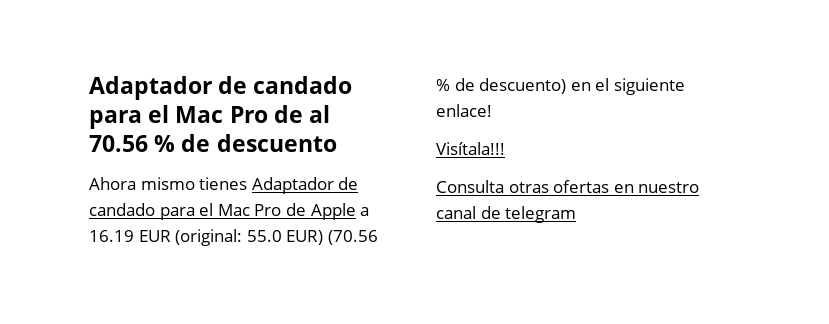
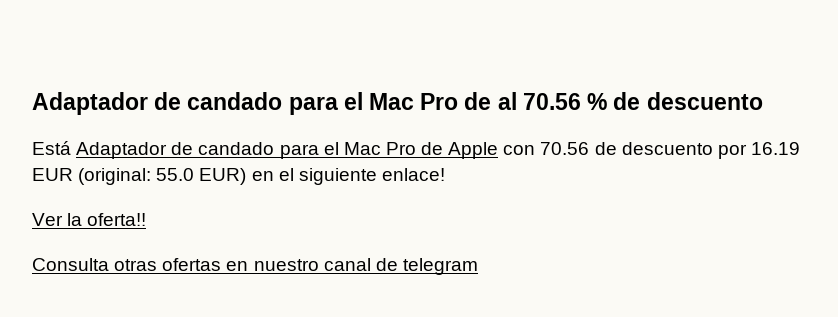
[89,177,248,190] Ahora mismo tienes -> [32,141,71,155] Está
[360,207,370,216] a -> [503,142,747,159] con 70.56 de descuento por
[327,230,378,245] [436,78,567,94] (70.56 % de descuento) -> (247, 176) none
[436,142,505,155] Visítala!!! -> [32,213,147,226] Ver la oferta!!

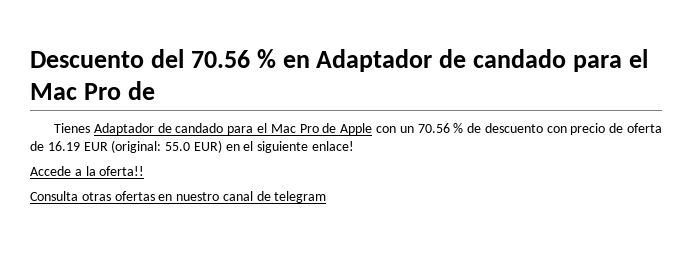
[32,92,763,115] [32,141,71,155] Adaptador de candado para el Mac Pro de al 70.56 % de descuento // Está -> [30,49,648,72] [30,81,155,100] [54,123,91,133] Descuento del 70.56 % en Adaptador de candado para el Mac Pro de // Tienes
[540,142,747,159] 70.56 de descuento por -> [399,123,662,135] [30,141,44,151] un 70.56 % de descuento con precio de oferta de
[32,213,63,226] Ver -> [30,166,82,176] Accede a

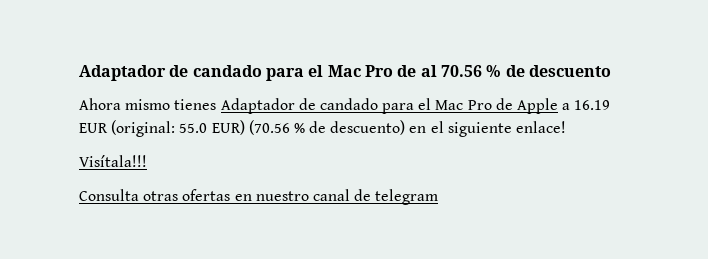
[30,49,648,72] [30,81,155,100] [54,123,91,133] Descuento del 70.56 % en Adaptador de candado para el Mac Pro de // Tienes -> [79,65,611,81] [79,98,217,110] Adaptador de candado para el Mac Pro de al 70.56 % de descuento // Ahora mismo tienes
[375,123,662,135] [30,141,44,151] con un 70.56 % de descuento con precio de oferta de -> [562,103,571,110] a
(222, 146) none -> [248,120,406,135] (70.56 % de descuento)
[30,166,145,176] Accede a la oferta!! -> [79,155,147,167] Visítala!!!

